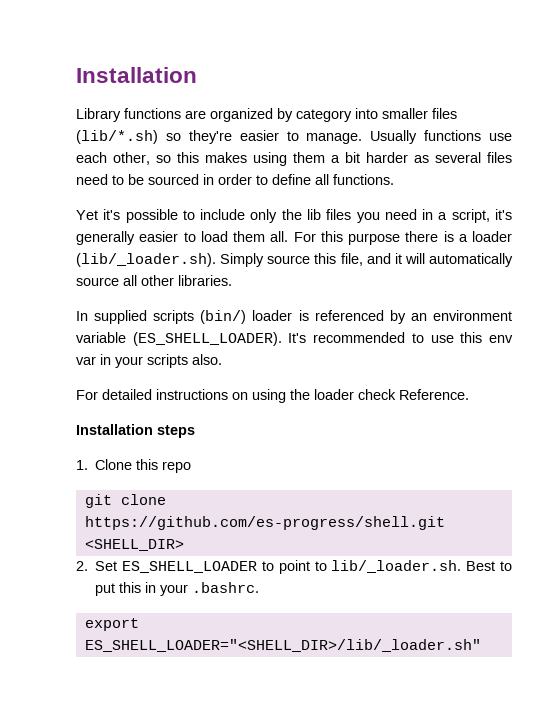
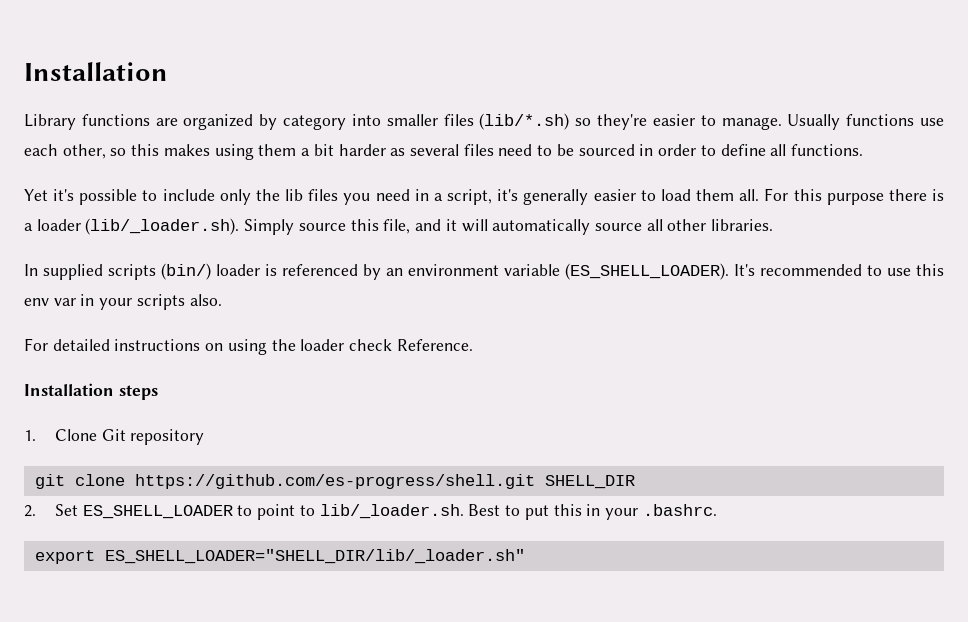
[136,459,192,473] this repo -> [101,429,205,445] Git repository
[84,539,184,551] <SHELL_DIR> -> [544,475,635,489] SHELL_DIR
[84,639,481,652] ES_SHELL_LOADER="<SHELL_DIR>/lib/_loader.sh" -> [104,549,525,564] ES_SHELL_LOADER="SHELL_DIR/lib/_loader.sh"

